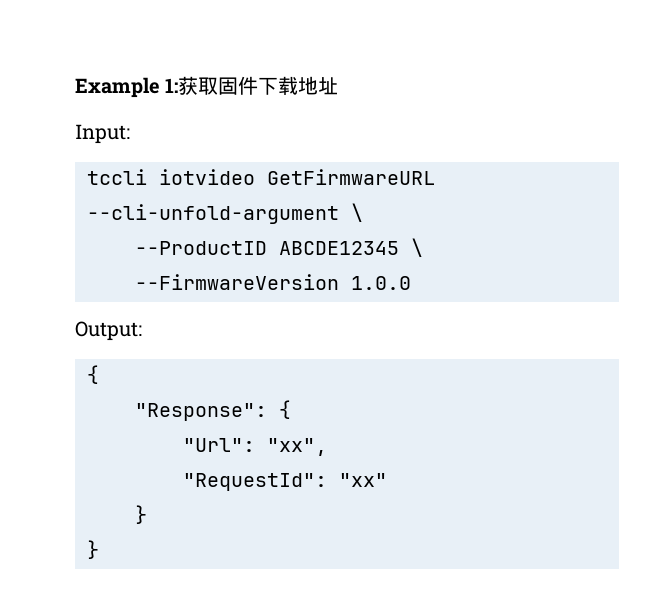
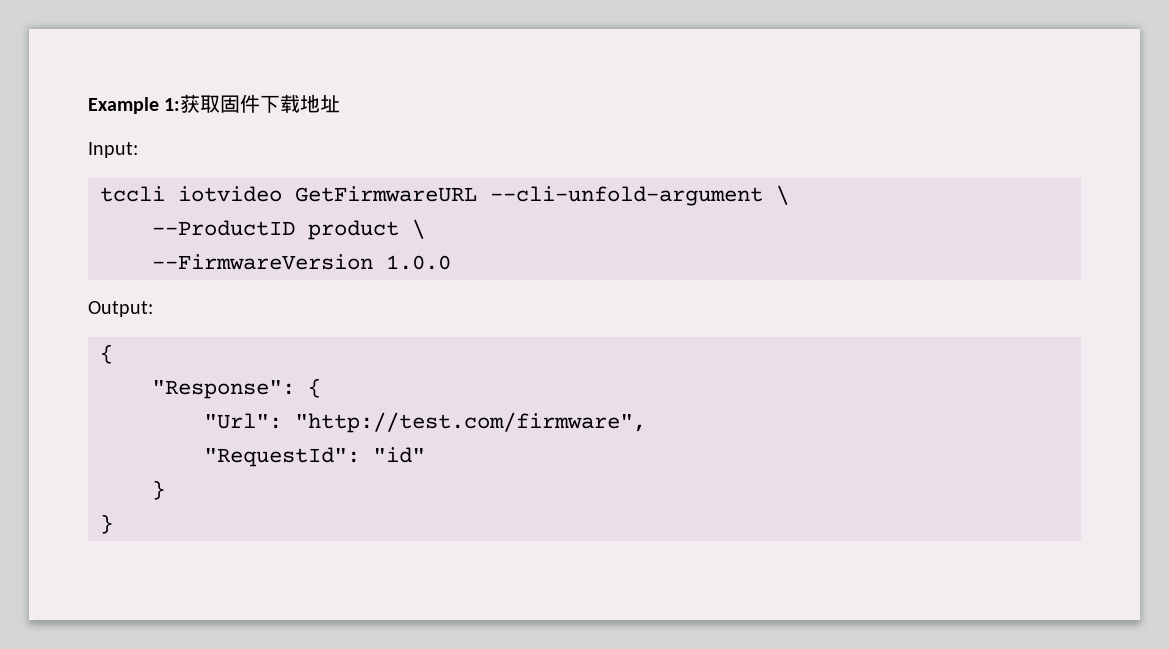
[279,241,399,255] ABCDE12345 -> [308,220,399,240] product
[267,438,327,456] "xx", -> [295,412,646,433] "http://test.com/firmware",
[339,473,387,487] "xx" -> [373,447,425,463] "id"

